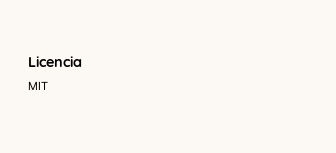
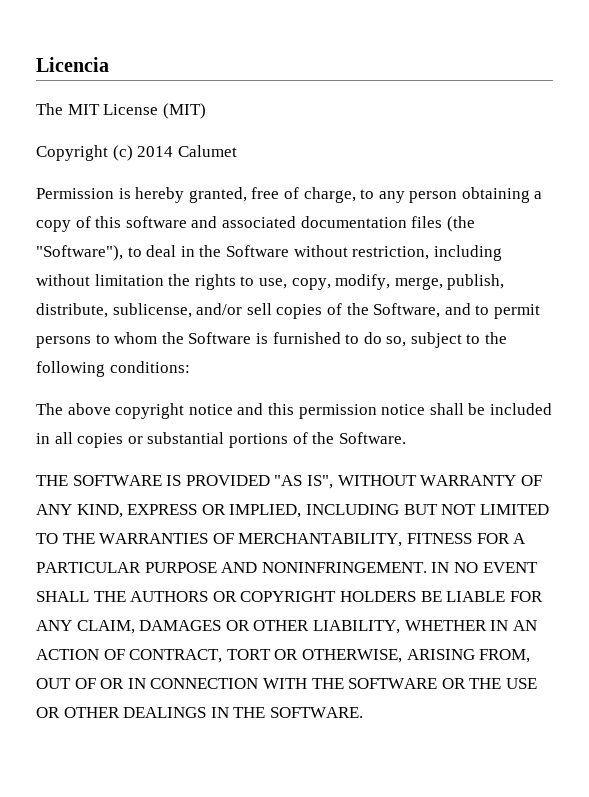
[28,81,48,90] MIT -> [36,103,206,119] [36,145,237,161] [36,187,543,203] [36,216,475,232] [36,245,502,261] [36,274,505,290] [36,303,540,319] [36,332,508,348] [36,361,190,377] [36,403,552,419] [36,432,406,448] [36,475,542,489] [36,504,549,518] [36,533,527,547] [36,562,538,573] [36,591,543,602] [36,620,537,634] [36,649,531,663] [36,678,537,689] [36,707,363,718] The MIT License (MIT) // Copyright (c) 2014 Calumet // Permission is hereby granted, free of charge, to any person obtaining a copy of this software and associated documentation files (the "Software"), to deal in the Software without restriction, including without limitation the rights to use, copy, modify, merge, publish, distribute, sublicense, and/or sell copies of the Software, and to permit persons to whom the Software is furnished to do so, subject to the following conditions: // The above copyright notice and this permission notice shall be included in all copies or substantial portions of the Software. // THE SOFTWARE IS PROVIDED "AS IS", WITHOUT WARRANTY OF ANY KIND, EXPRESS OR IMPLIED, INCLUDING BUT NOT LIMITED TO THE WARRANTIES OF MERCHANTABILITY, FITNESS FOR A PARTICULAR PURPOSE AND NONINFRINGEMENT. IN NO EVENT SHALL THE AUTHORS OR COPYRIGHT HOLDERS BE LIABLE FOR ANY CLAIM, DAMAGES OR OTHER LIABILITY, WHETHER IN AN ACTION OF CONTRACT, TORT OR OTHERWISE, ARISING FROM, OUT OF OR IN CONNECTION WITH THE SOFTWARE OR THE USE OR OTHER DEALINGS IN THE SOFTWARE.

